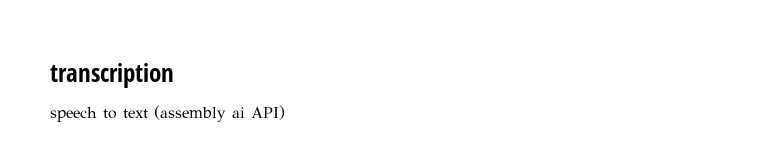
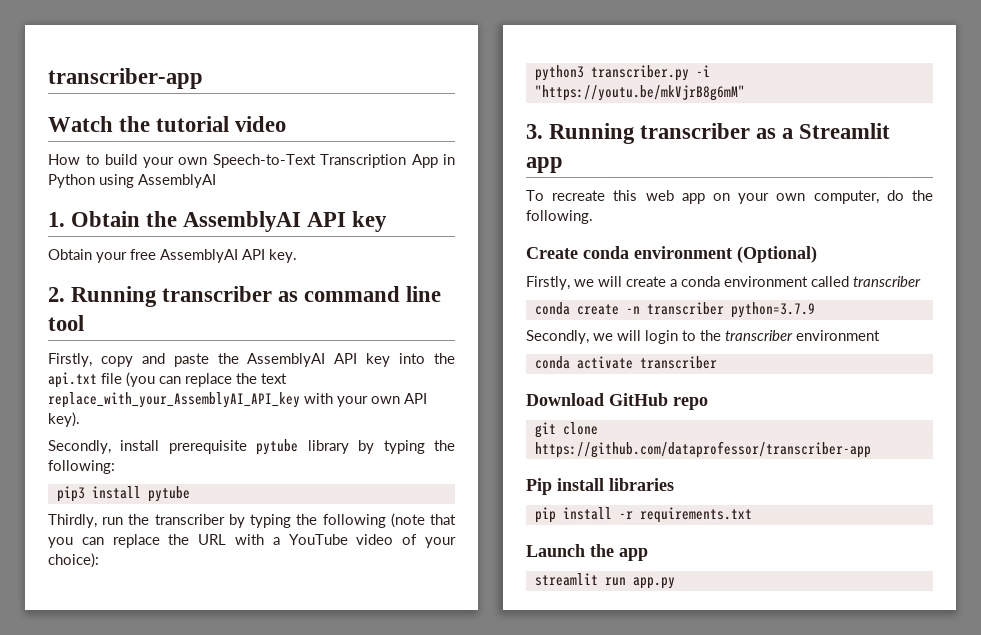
[50,63,174,88] [50,105,285,122] transcription // speech to text (assembly ai API) -> [48,68,203,89] [48,116,287,132] [48,154,455,168] [48,174,216,188] [48,211,388,232] [48,249,297,263] [48,286,442,307] [48,315,84,331] [48,353,456,367] [48,372,287,388] [48,392,427,408] [48,412,80,427] [48,439,456,455] [48,460,115,474] [56,486,190,502] [48,513,457,528] [48,534,457,548] [48,553,99,568] [534,65,710,81] [534,85,745,101] [526,123,891,144] [526,157,563,173] [526,190,933,204] [526,210,593,224] [526,246,817,263] [526,276,921,290] [534,302,815,318] [526,330,880,344] [534,356,717,369] [526,393,708,410] [534,422,598,438] [534,441,871,458] [526,478,674,495] [534,507,752,523] [526,544,648,561] [534,573,675,589] transcriber-app // Watch the tutorial video // How to build your own Speech-to-Text Transcription App in Python using AssemblyAI // 1. Obtain the AssemblyAI API key // Obtain your free AssemblyAI API key. // 2. Running transcriber as command line tool // Firstly, copy and paste the AssemblyAI API key into the api.txt file (you can replace the text replace_with_your_AssemblyAI_API_key with your own API key). // Secondly, install prerequisite pytube library by typing the following: // pip3 install pytube // Thirdly, run the transcriber by typing the following (note that you can replace the URL with a YouTube video of your choice): // python3 transcriber.py -i "https://youtu.be/mkVjrB8g6mM" // 3. Running transcriber as a Streamlit app // To recreate this web app on your own computer, do the following. // Create conda environment (Optional) // Firstly, we will create a conda environment called transcriber // conda create -n transcriber python=3.7.9 // Secondly, we will login to the transcriber environment // conda activate transcriber // Download GitHub repo // git clone https://github.com/dataprofessor/transcriber-app // Pip install libraries // pip install -r requirements.txt // Launch the app // streamlit run app.py

